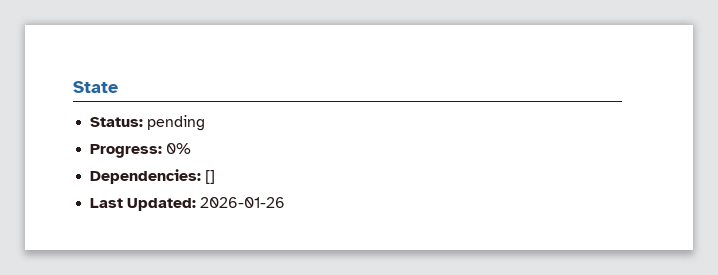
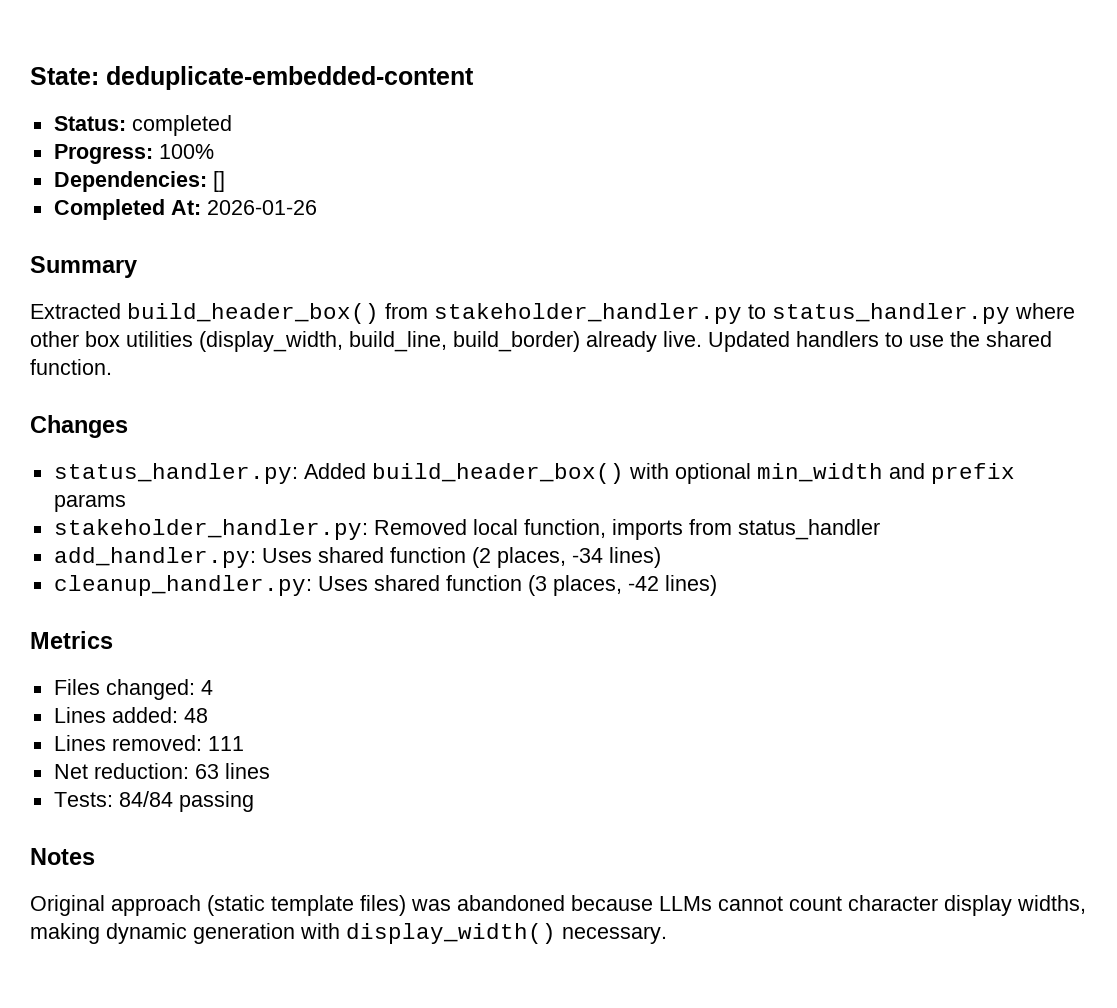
[73,81,118,93] State -> [30,66,474,90] State: deduplicate-embedded-content
[147,115,206,131] pending -> [131,115,232,136] completed
[166,143,192,154] 0% -> [158,144,214,159] 100%
[90,198,197,211] Last Updated: -> [53,199,201,220] Completed At:
(286, 202) none -> [30,256,137,278] [30,303,1075,324] [30,331,1052,352] [30,359,112,375] [30,415,128,438] [53,463,1015,484] [53,494,126,512] [53,519,880,540] [53,547,661,568] [53,575,717,596] [30,631,113,649] [53,679,213,700] [53,707,208,723] [53,735,244,751] [53,763,270,779] [53,791,254,812] [30,848,95,865] [30,895,1086,916] [30,923,667,944] // Summary // Extracted build_header_box() from stakeholder_handler.py to status_handler.py where other box utilities (display_width, build_line, build_border) already live. Updated handlers to use the shared function. // Changes // status_handler.py: Added build_header_box() with optional min_width and prefix params // stakeholder_handler.py: Removed local function, imports from status_handler // add_handler.py: Uses shared function (2 places, -34 lines) // cleanup_handler.py: Uses shared function (3 places, -42 lines) // Metrics // Files changed: 4 // Lines added: 48 // Lines removed: 111 // Net reduction: 63 lines // Tests: 84/84 passing // Notes // Original approach (static template files) was abandoned because LLMs cannot count character display widths, making dynamic generation with display_width() necessary.

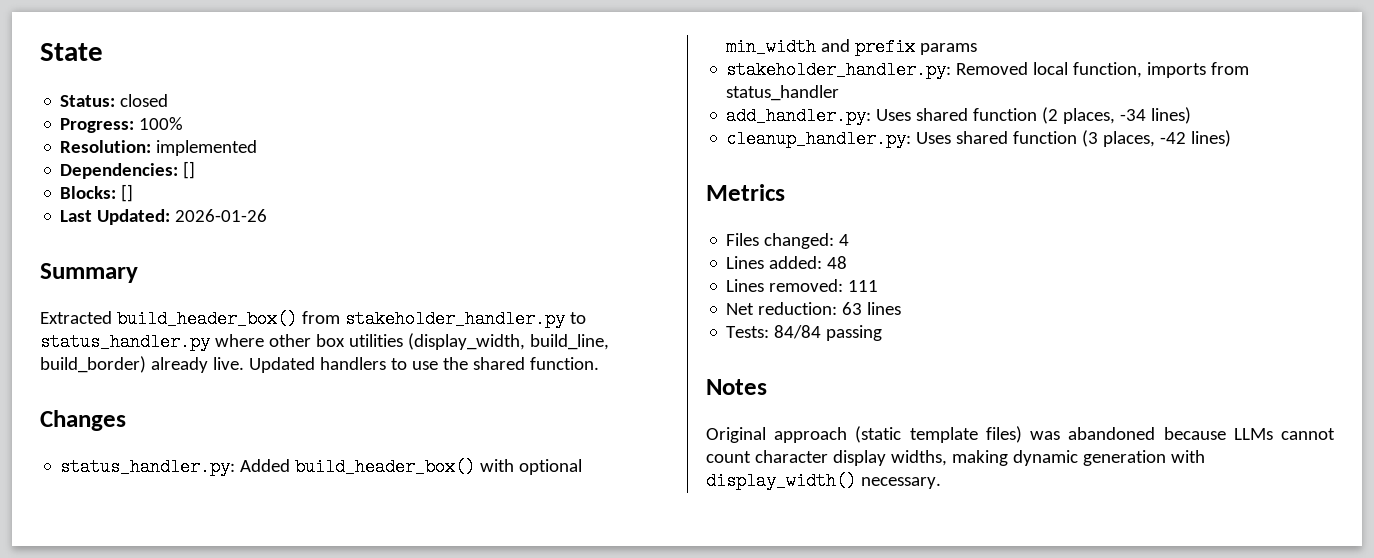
[30,66,474,90] State: deduplicate-embedded-content -> [40,43,103,61] State
[131,115,232,136] completed -> [120,94,169,107] closed
(214, 151) none -> [60,140,258,156] // Resolution: implemented
[53,199,201,220] Completed At: -> [60,184,134,202] [60,209,171,225] Blocks: [] // Last Updated:

